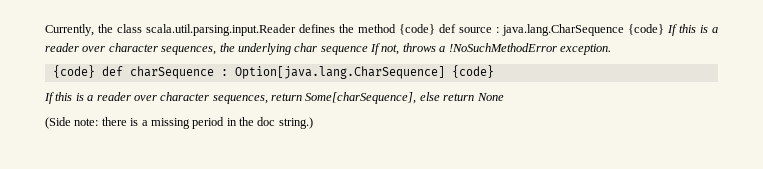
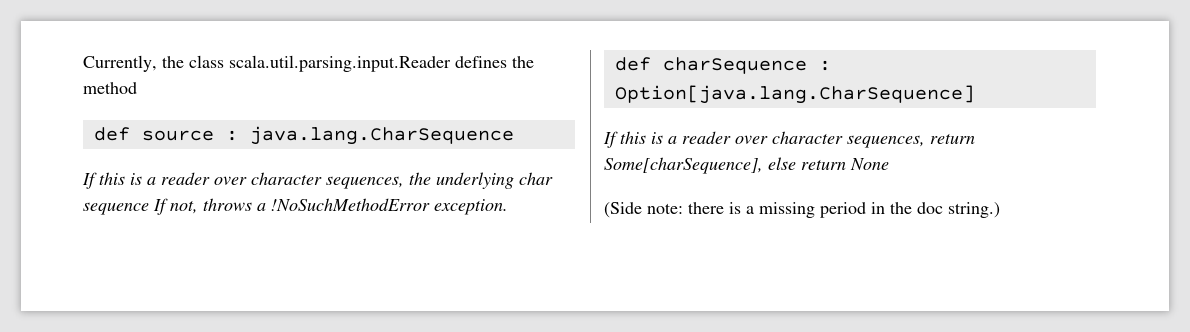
[399,24,435,35] {code} -> (137, 88) //
[628,24,664,35] {code} -> (514, 135) //
[52,65,95,78] {code} -> (508, 207) none
[451,65,494,78] {code} -> (975, 94) none

